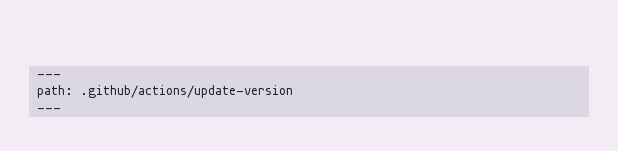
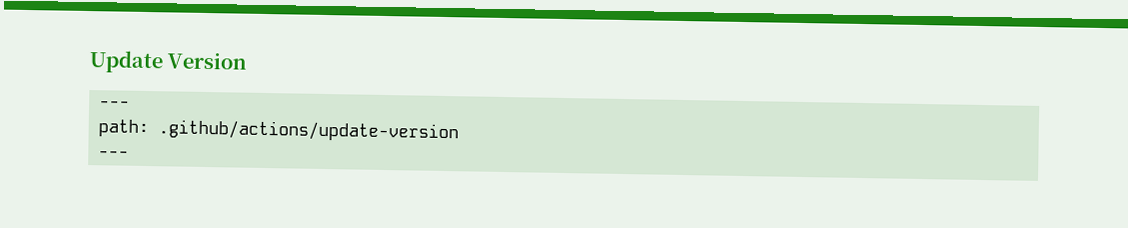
(37, 76) none -> [89,50,248,74] Update Version //

